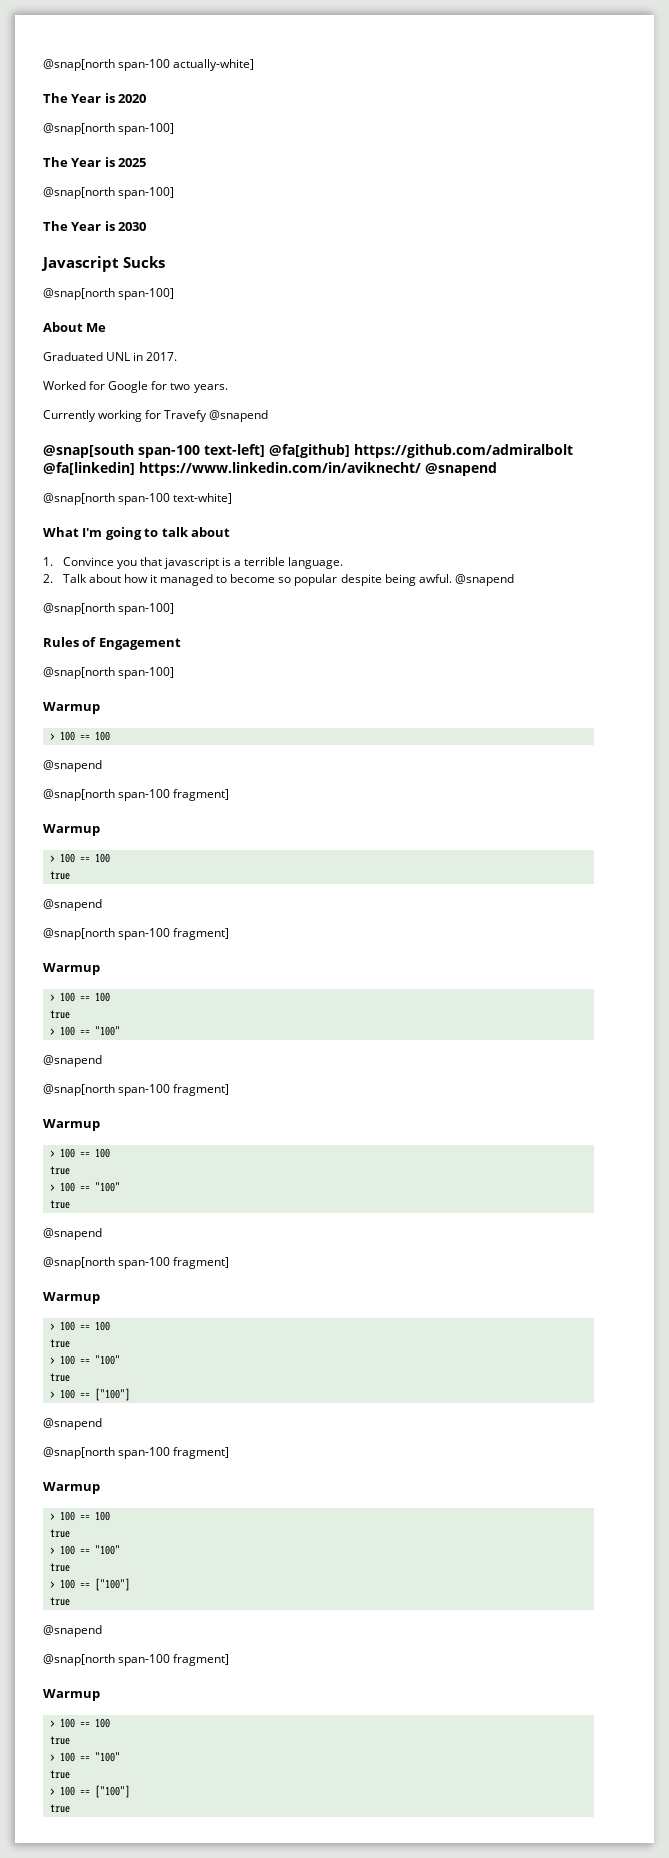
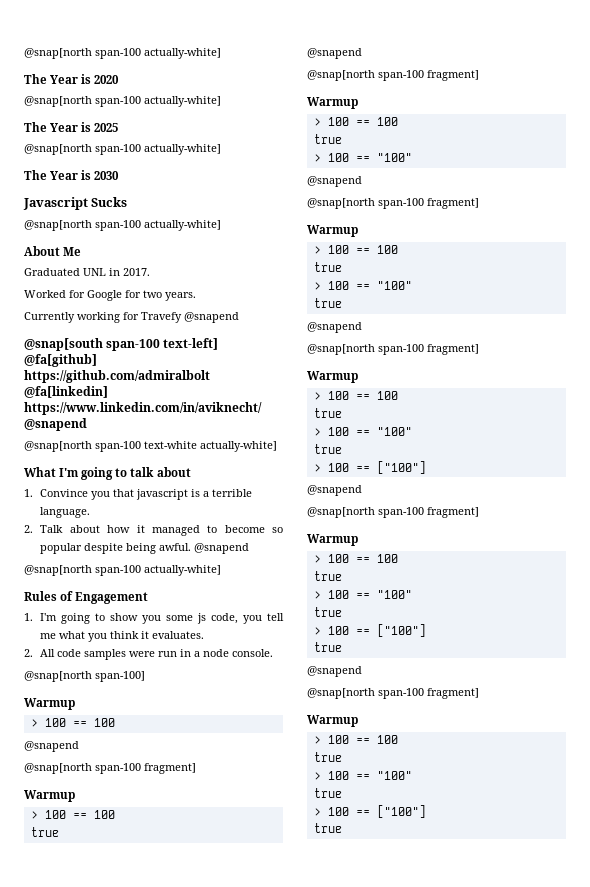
[118,123,175,135] span-100] -> [95,96,221,107] span-100 actually-white]
[118,187,175,199] span-100] -> [95,144,221,155] span-100 actually-white]
[118,288,175,300] span-100] -> [95,220,221,231] span-100 actually-white]
[173,493,233,504] text-white] -> [144,441,277,452] text-white actually-white]
[118,603,175,615] span-100] -> [95,565,221,576] span-100 actually-white]
(181, 644) none -> [24,613,284,624] [40,631,205,642] [24,649,274,660] // 1. I'm going to show you some js code, you tell me what you think it evaluates. // 2. All code samples were run in a node console.

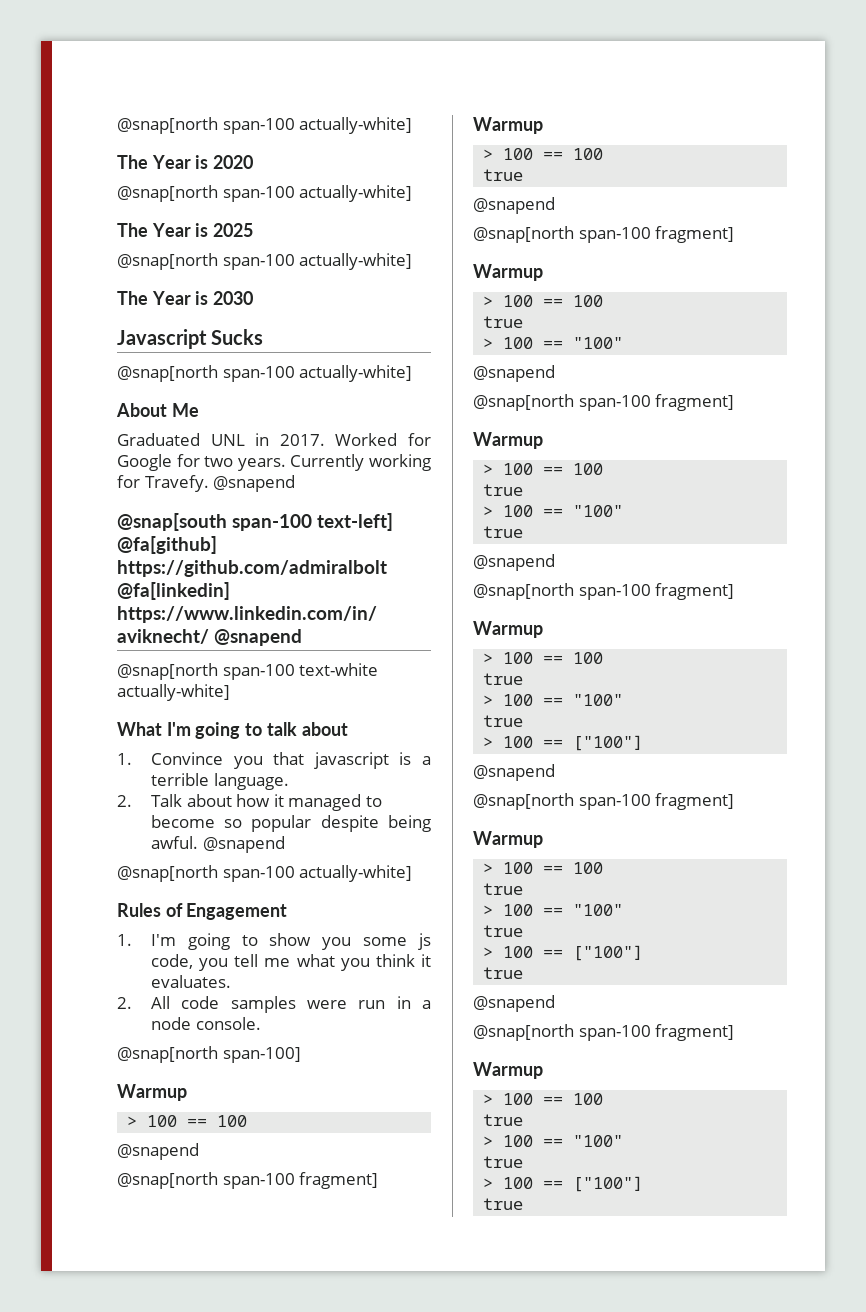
(150, 272) // -> (325, 440) none
(196, 296) // -> (286, 464) none
[141,312,182,323] Travefy -> [144,475,209,492] Travefy.

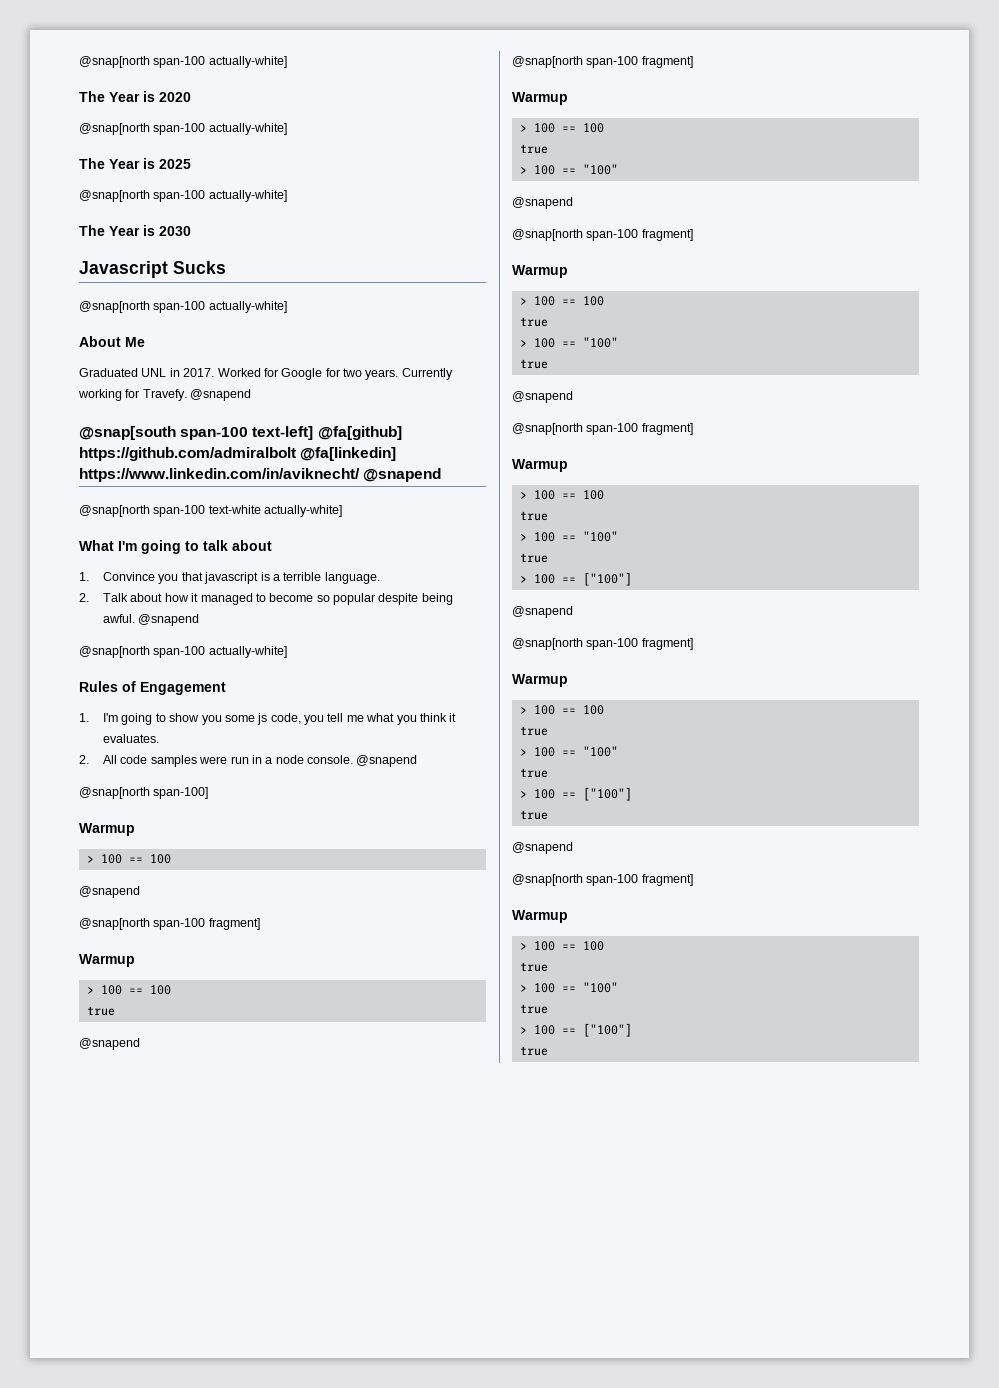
(261, 1023) none -> [356,755,418,767] @snapend

